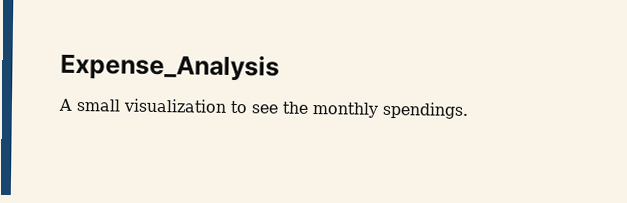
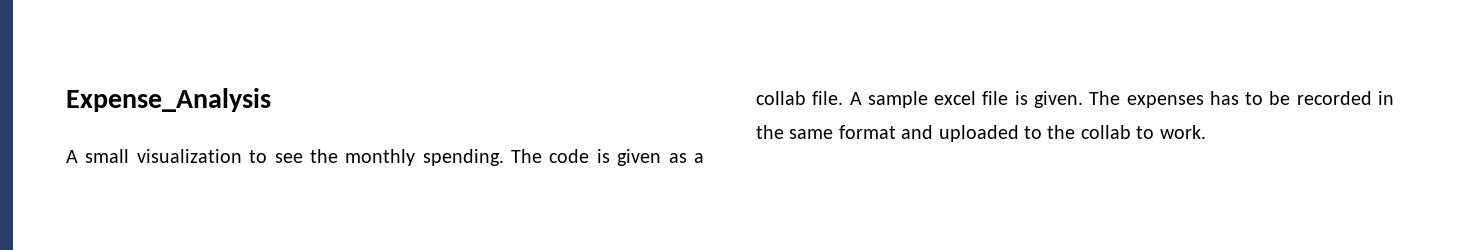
[382,101,468,119] spendings. -> [422,149,704,166] [756,91,1394,108] [756,125,1206,142] spending. The code is given as a collab file. A sample excel file is given. The expenses has to be recorded in the same format and uploaded to the collab to work.

